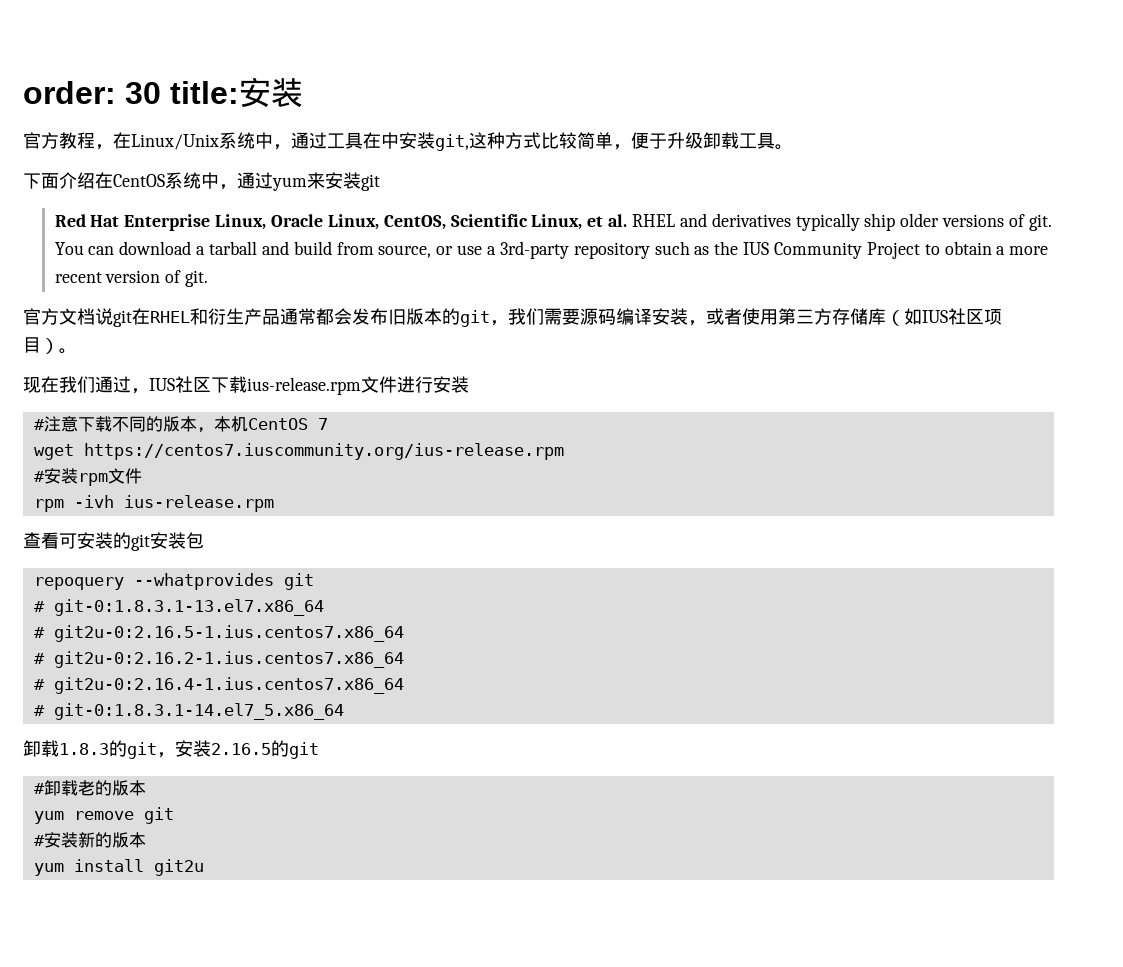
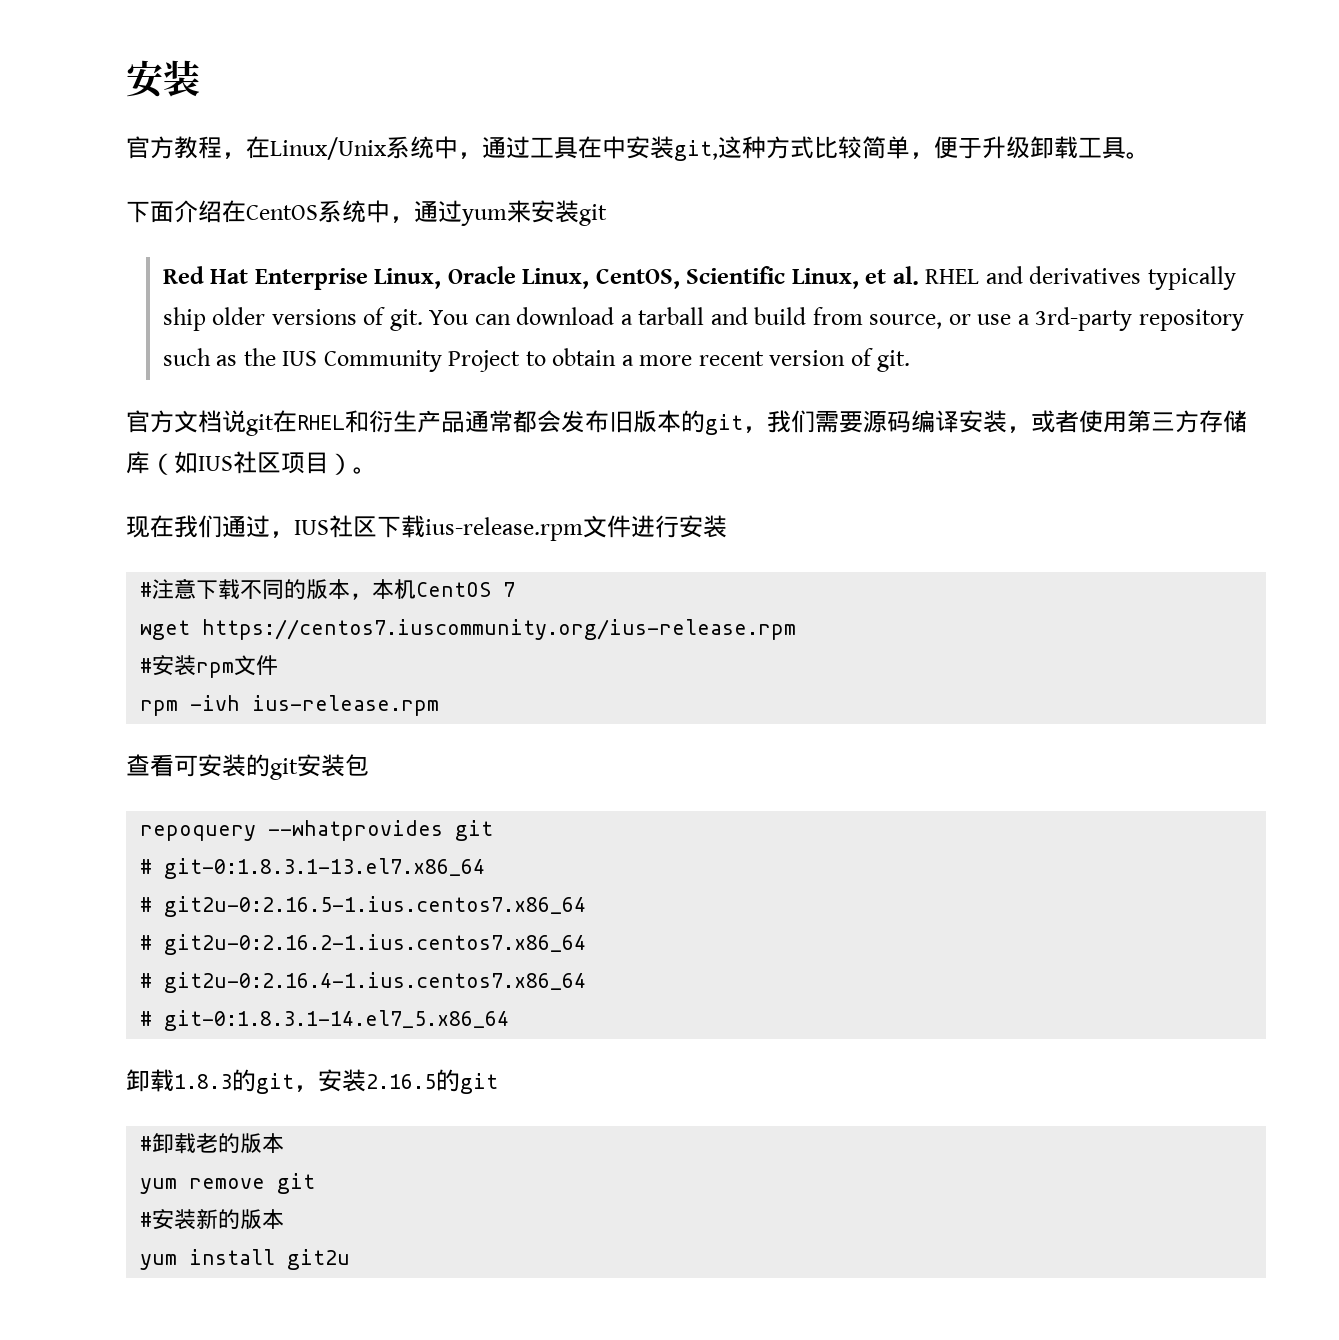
[23,81,239,104] order: 30 title: -> (126, 79) none

